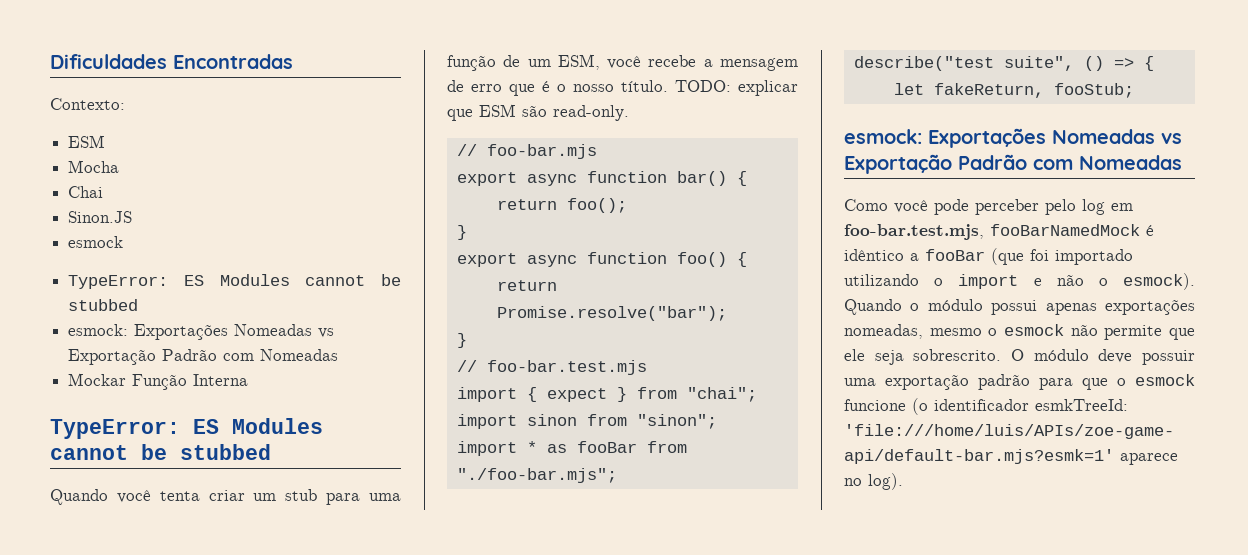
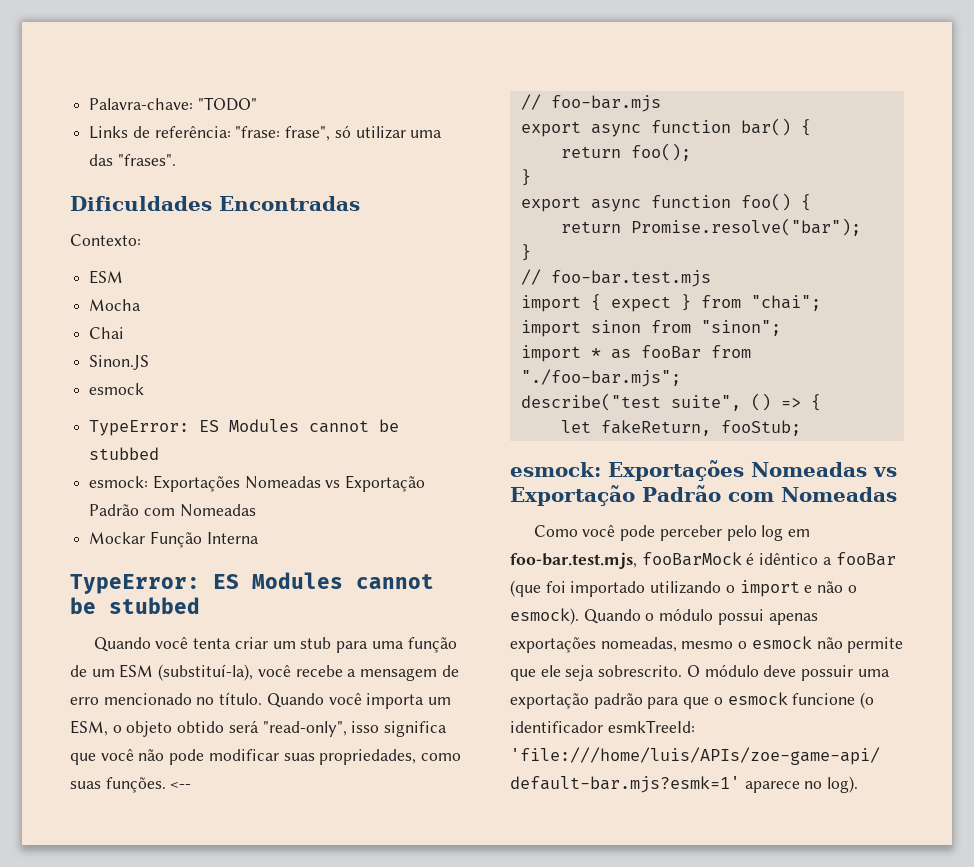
(50, 61) none -> [89,97,257,111] [89,125,443,141] [89,154,176,166] Palavra-chave: "TODO" // Links de referência: "frase: frase", só utilizar uma das "frases". //
[557,54,600,70] ESM, -> [119,664,254,681] ESM (substituí-la),
[509,80,798,96] [447,104,629,121] que é o nosso título. TODO: explicar que ESM são read-only. -> [103,692,452,709] [70,720,448,737] [70,749,462,765] [70,777,192,793] mencionado no título. Quando você importa um ESM, o objeto obtido será "read-only", isso significa que você não pode modificar suas propriedades, como suas funções. <--
[990,224,1140,236] fooBarNamedMock -> [641,552,742,566] fooBarMock

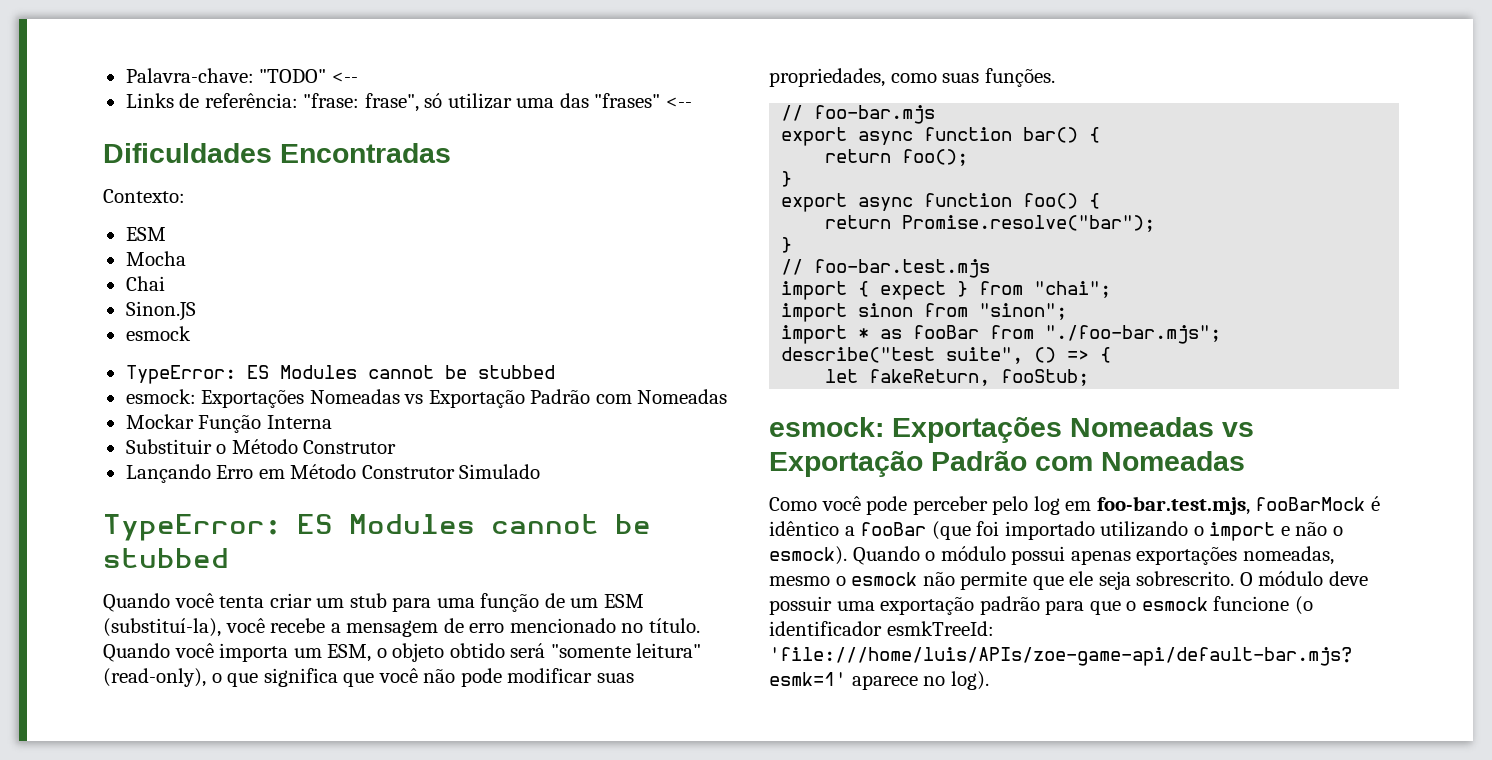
(257, 104) none -> [331,72,358,83] <--
[117,154,176,166] "frases". -> [594,93,692,108] "frases" <--
(259, 538) none -> [125,439,397,454] [125,464,541,483] // Substituir o Método Construtor // Lançando Erro em Método Construtor Simulado
[262,721,380,737] "read-only", isso -> [550,643,702,658] [103,668,259,687] "somente leitura" (read-only), o que
[170,782,192,789] <-- -> (1055, 77) none

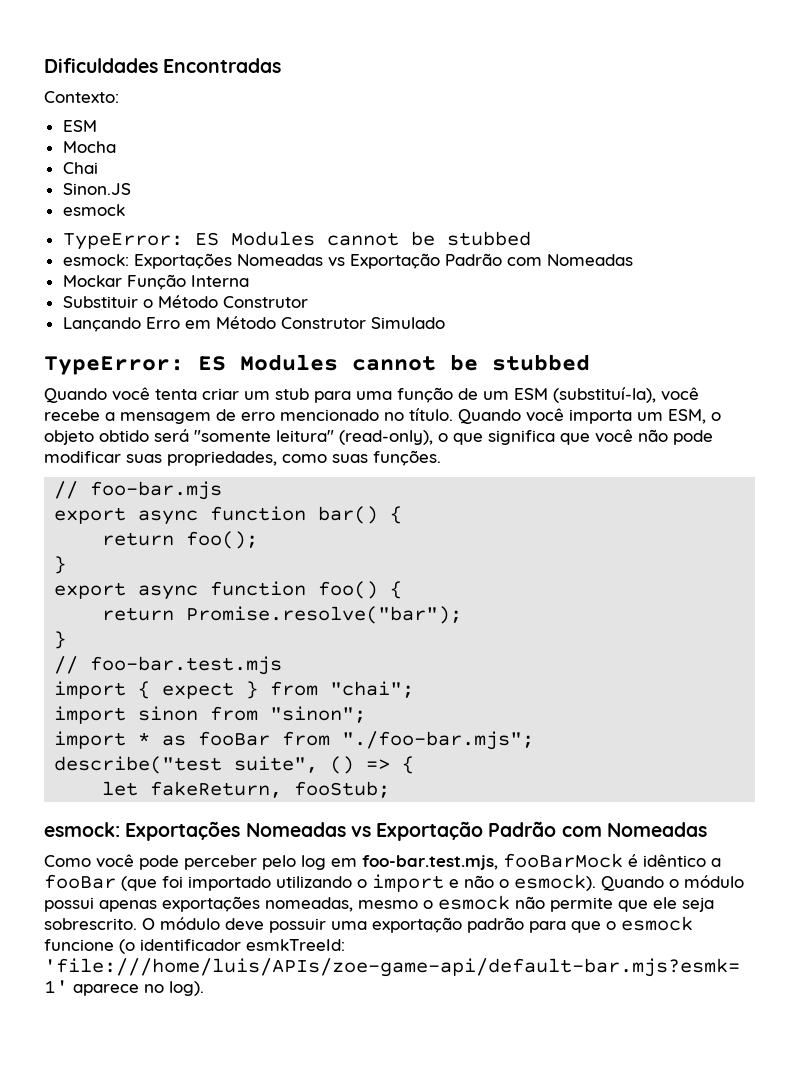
[125,68,358,83] [125,93,692,112] Palavra-chave: "TODO" <-- // Links de referência: "frase: frase", só utilizar uma das "frases" <-- // -> (44, 65) none

